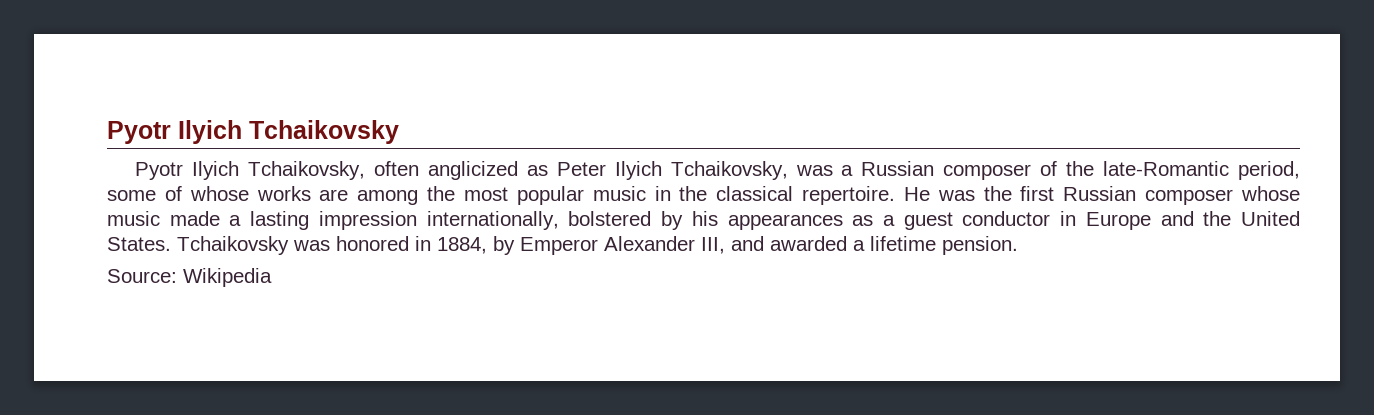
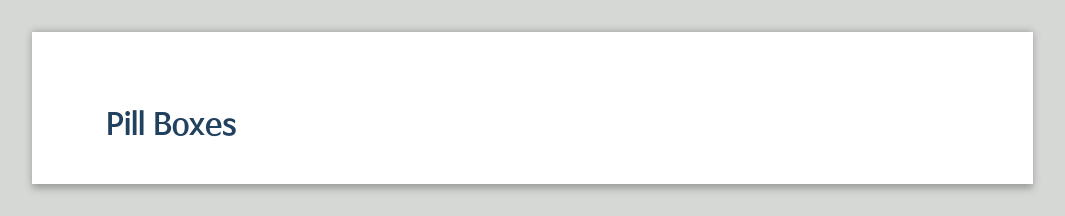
[107,120,399,144] [135,161,1301,180] [107,186,1300,205] [107,211,1300,230] [107,236,1018,255] [107,268,272,287] Pyotr Ilyich Tchaikovsky // Pyotr Ilyich Tchaikovsky, often anglicized as Peter Ilyich Tchaikovsky, was a Russian composer of the late-Romantic period, some of whose works are among the most popular music in the classical repertoire. He was the first Russian composer whose music made a lasting impression internationally, bolstered by his appearances as a guest conductor in Europe and the United States. Tchaikovsky was honored in 1884, by Emperor Alexander III, and awarded a lifetime pension. // Source: Wikipedia -> [106,110,237,137] Pill Boxes

